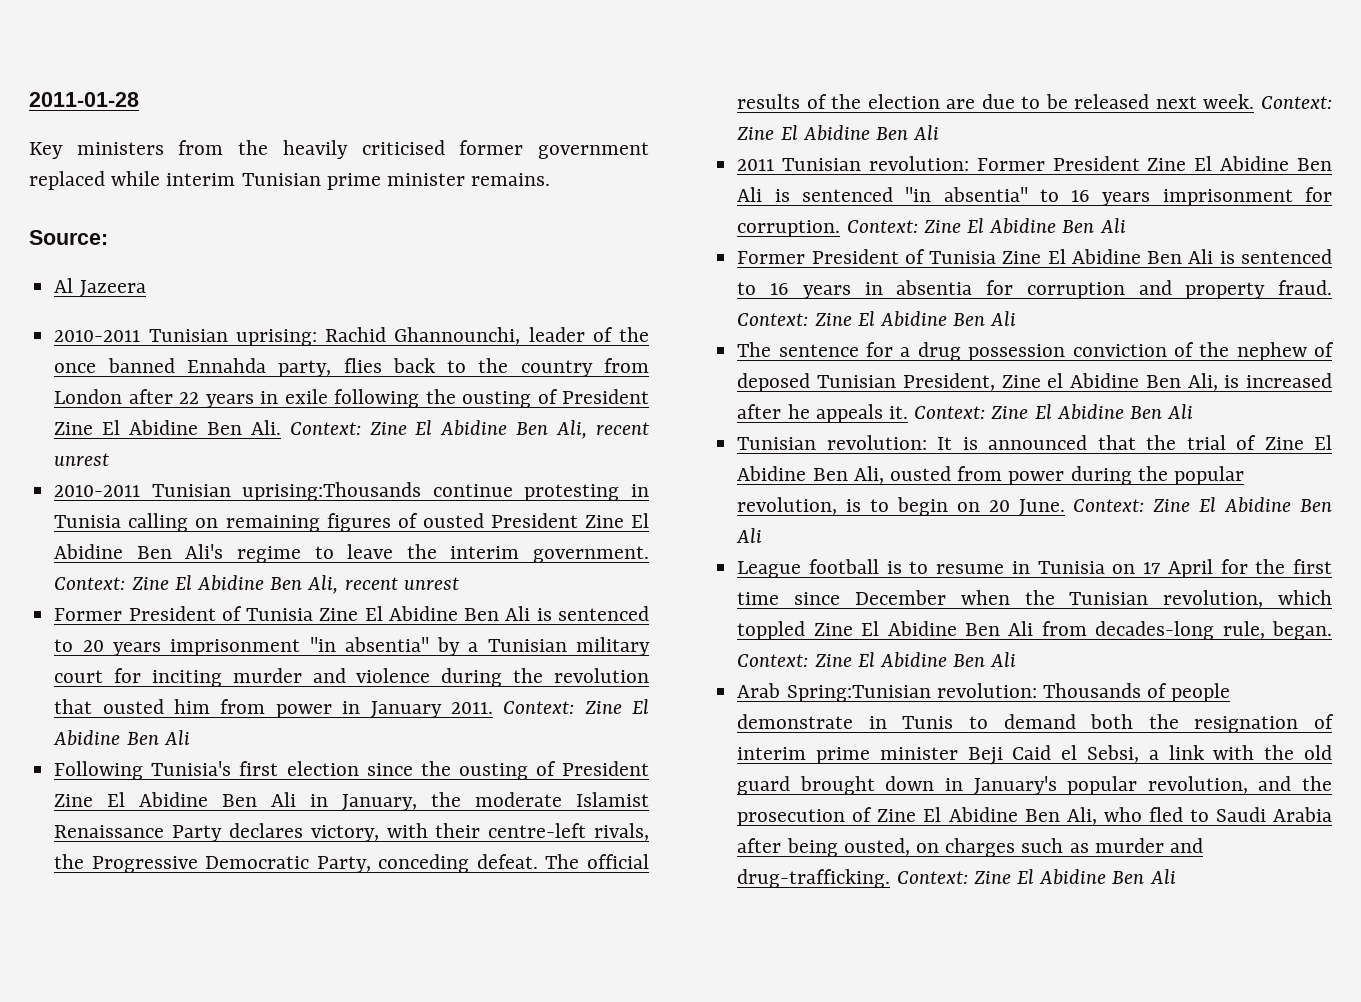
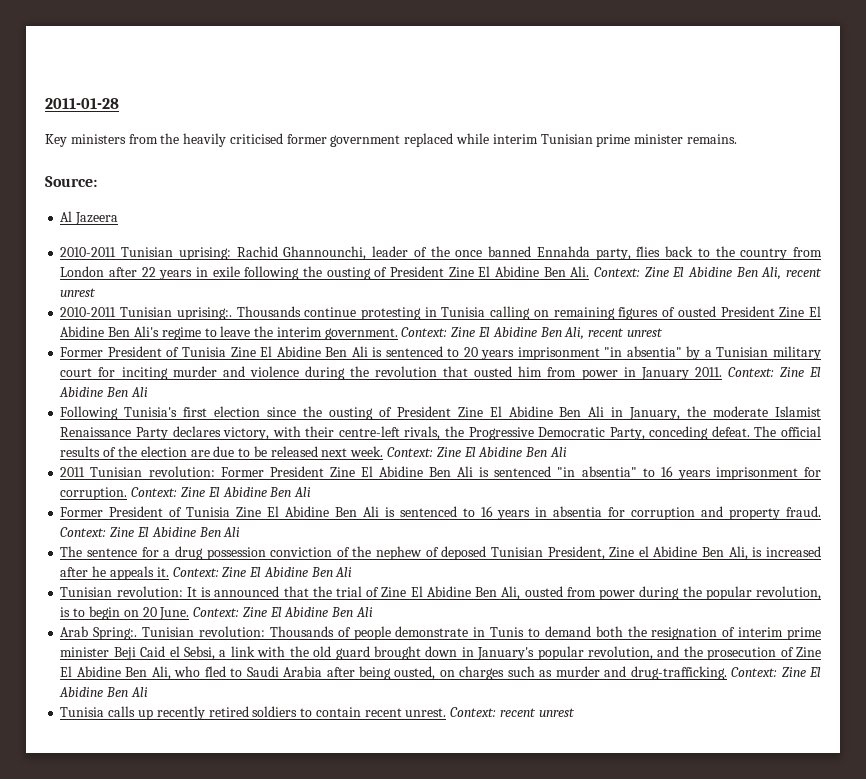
[242,482,422,501] uprising:Thousands -> [176,306,301,320] uprising:. Thousands
[309,637,429,652] ''in absentia'' -> [604,346,682,357] "in absentia"
[905,187,1028,202] ''in absentia'' -> [557,466,637,477] "in absentia"
[737,559,1333,578] [737,590,1332,608] [737,621,1332,640] [737,652,1017,668] [737,683,931,702] League football is to resume in Tunisia on 17 April for the first time since December when the Tunisian revolution, which toppled Zine El Abidine Ben Ali from decades-long rule, began. Context: Zine El Abidine Ben Ali // Arab Spring:Tunisian -> [60,626,195,640] Arab Spring:. Tunisian
(1176, 876) none -> [60,706,575,720] // Tunisia calls up recently retired soldiers to contain recent unrest. Context: recent unrest

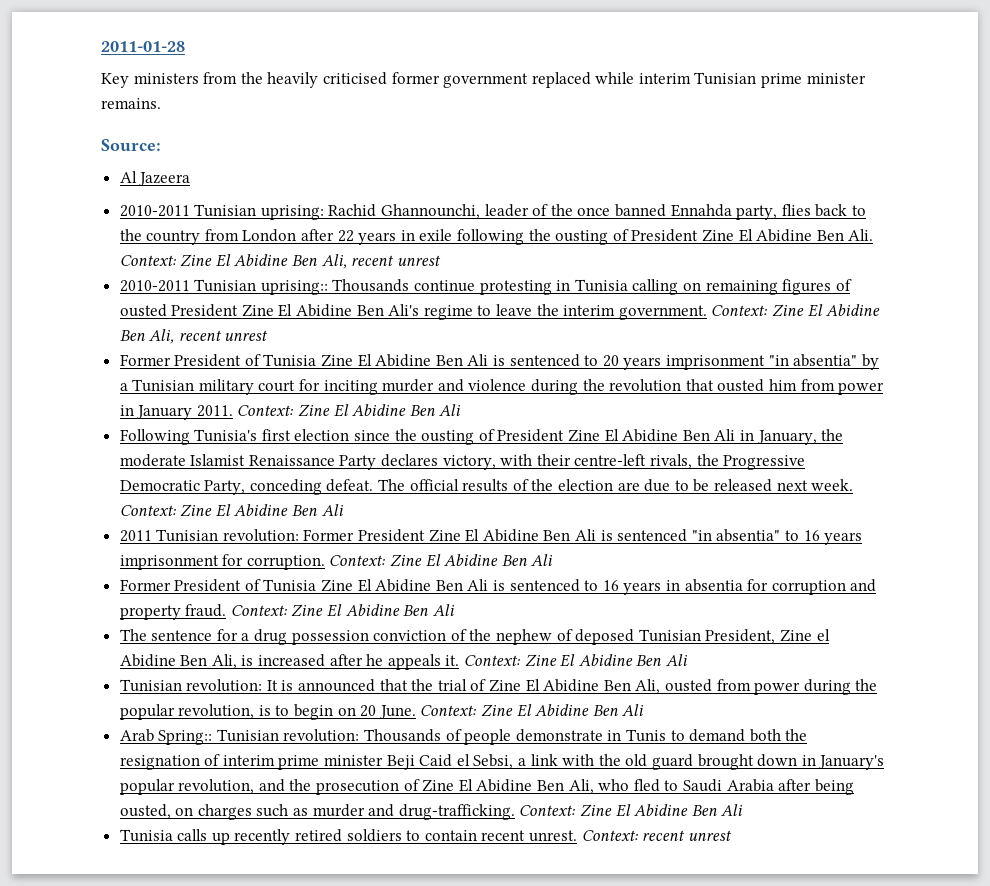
[176,307,232,320] uprising:. -> [260,280,328,295] uprising::
[93,627,138,640] Spring:. -> [158,730,213,745] Spring::

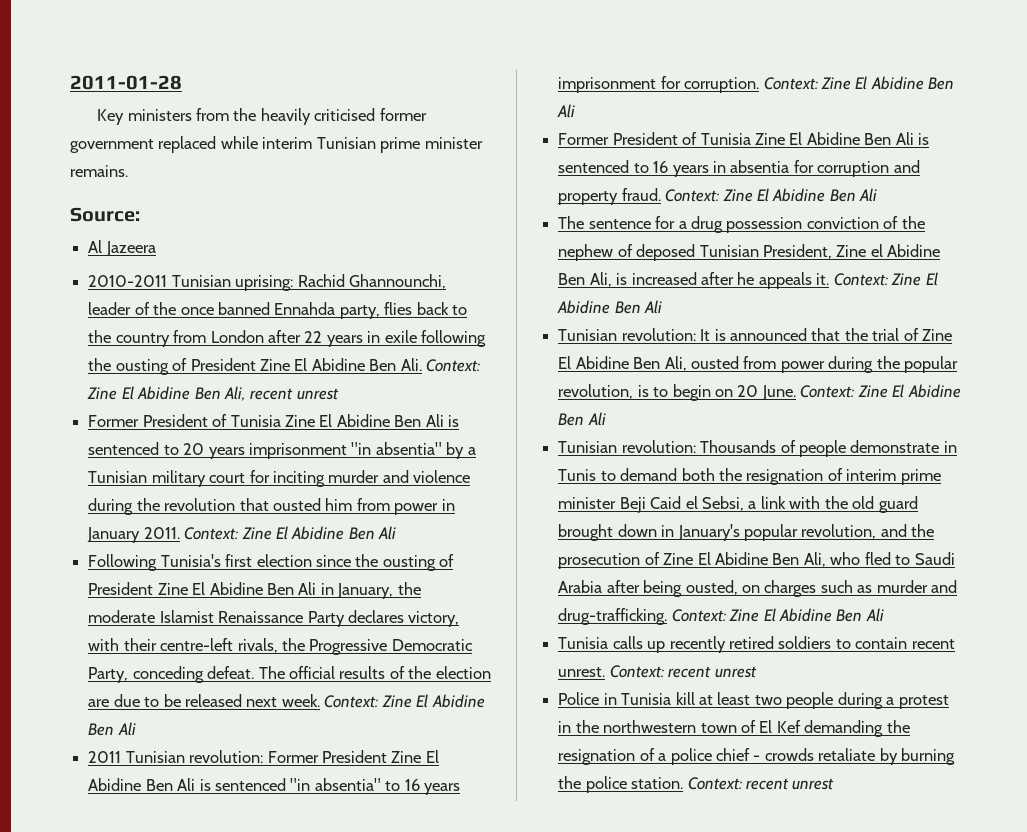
[119,279,852,295] [119,304,881,320] [119,329,269,344] // 2010-2011 Tunisian uprising:: Thousands continue protesting in Tunisia calling on remaining figures of ousted President Zine El Abidine Ben Ali's regime to leave the interim government. Context: Zine El Abidine Ben Ali, recent unrest -> (339, 394) none
[119,729,213,745] Arab Spring:: -> (606, 419) none
(732, 835) none -> [558,692,949,709] [558,720,910,737] [558,748,956,765] [558,776,835,793] // Police in Tunisia kill at least two people during a protest in the northwestern town of El Kef demanding the resignation of a police chief - crowds retaliate by burning the police station. Context: recent unrest

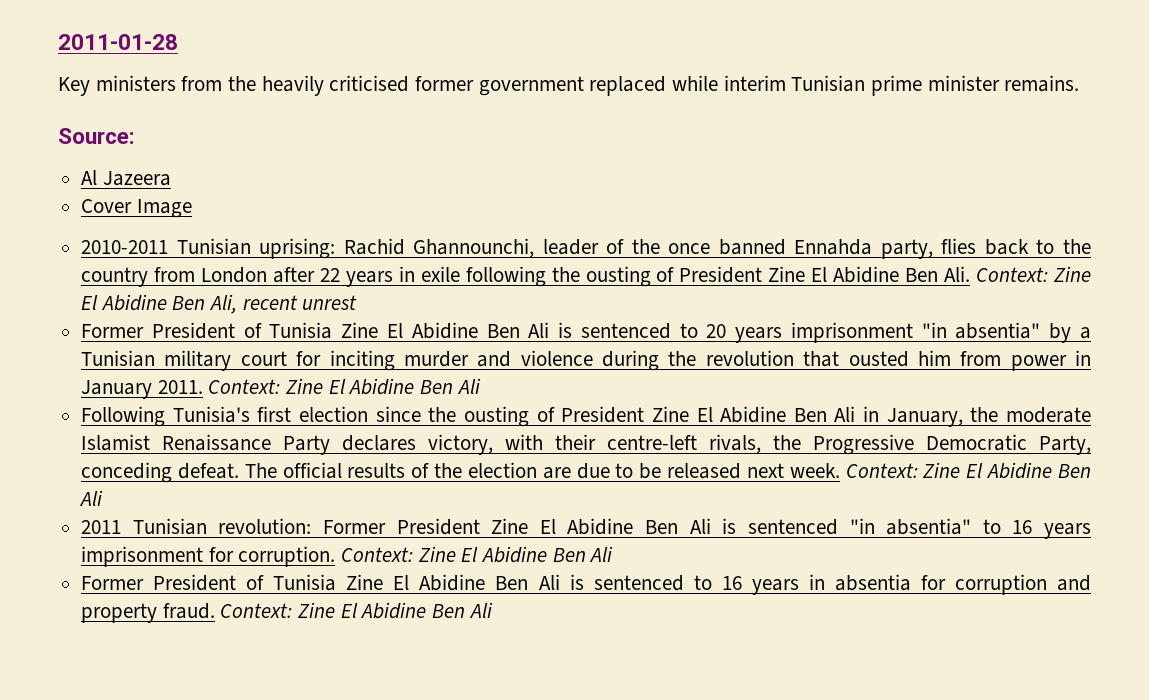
(156, 248) none -> [81,199,192,218] // Cover Image
[558,216,925,233] [558,244,941,261] [558,272,938,289] [557,300,663,314] [558,328,953,341] [558,356,959,373] [558,384,961,401] [558,412,606,426] [558,440,957,457] [558,468,941,485] [558,496,918,513] [558,524,935,541] [558,552,955,569] [558,580,958,597] [558,608,884,625] [558,636,955,653] [558,665,757,678] [558,692,949,709] [558,720,910,737] [558,748,956,765] [558,776,835,793] // The sentence for a drug possession conviction of the nephew of deposed Tunisian President, Zine el Abidine Ben Ali, is increased after he appeals it. Context: Zine El Abidine Ben Ali // Tunisian revolution: It is announced that the trial of Zine El Abidine Ben Ali, ousted from power during the popular revolution, is to begin on 20 June. Context: Zine El Abidine Ben Ali // Tunisian revolution: Thousands of people demonstrate in Tunis to demand both the resignation of interim prime minister Beji Caid el Sebsi, a link with the old guard brought down in January's popular revolution, and the prosecution of Zine El Abidine Ben Ali, who fled to Saudi Arabia after being ousted, on charges such as murder and drug-trafficking. Context: Zine El Abidine Ben Ali // Tunisia calls up recently retired soldiers to contain recent unrest. Context: recent unrest // Police in Tunisia kill at least two people during a protest in the northwestern town of El Kef demanding the resignation of a police chief - crowds retaliate by burning the police station. Context: recent unrest -> (493, 610) none

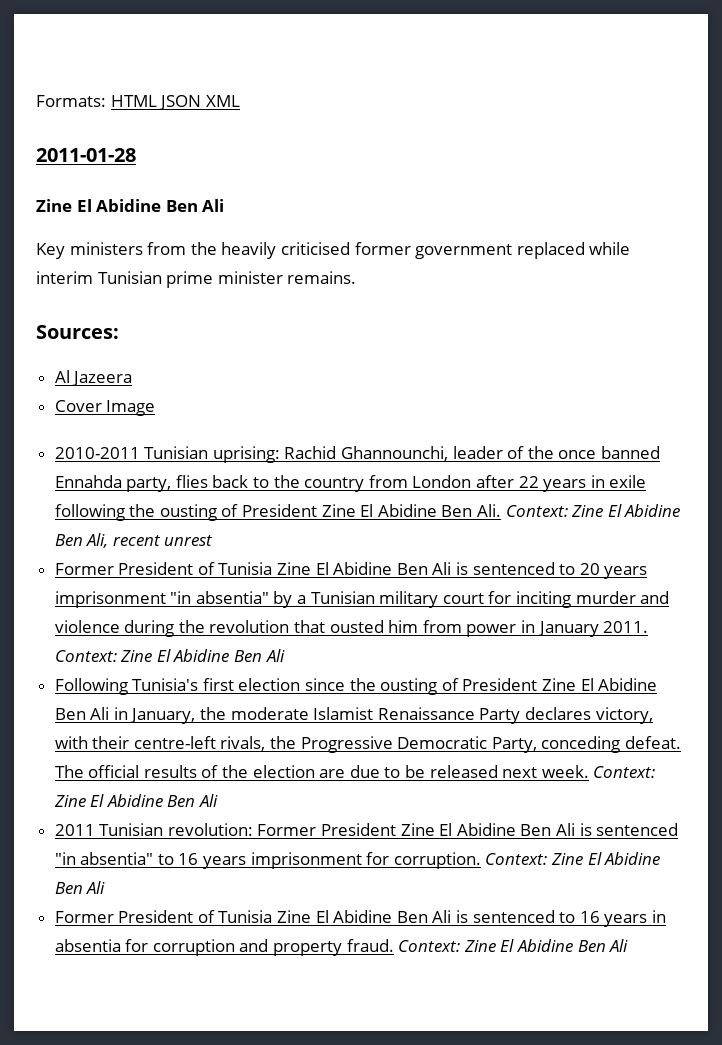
[58,34,178,50] 2011-01-28 -> [36,95,240,110] [36,148,136,162] [36,199,225,212] Formats: HTML JSON XML // 2011-01-28 // Zine El Abidine Ben Ali
[58,128,135,144] Source: -> [36,325,119,339] Sources:

